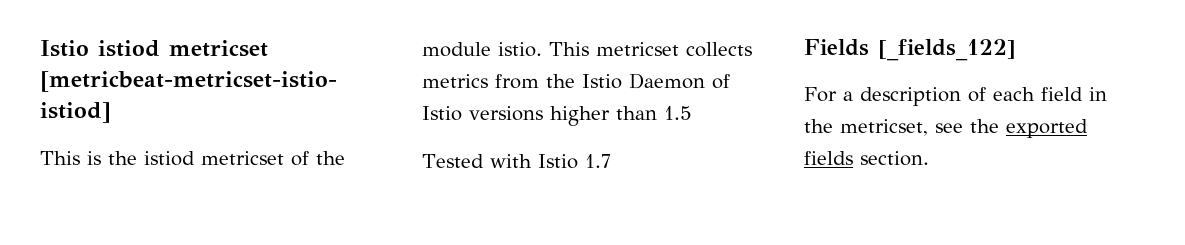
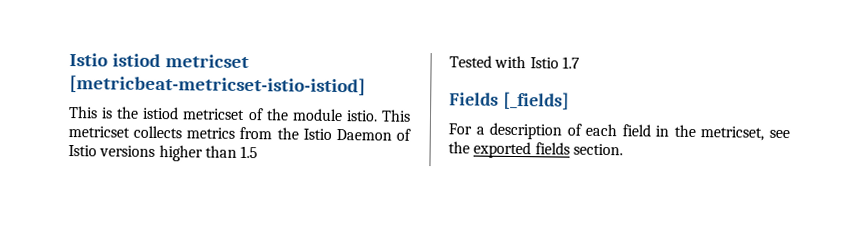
[878,39,1016,61] [_fields_122] -> [502,91,570,110] [_fields]

